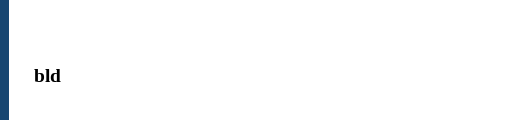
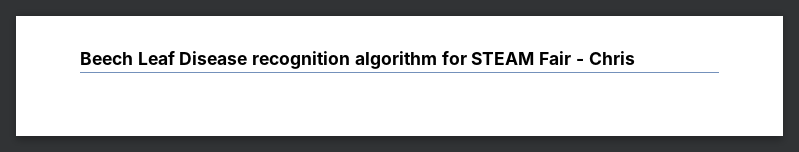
[34,69,61,82] bld -> [80,51,635,69] Beech Leaf Disease recognition algorithm for STEAM Fair - Chris

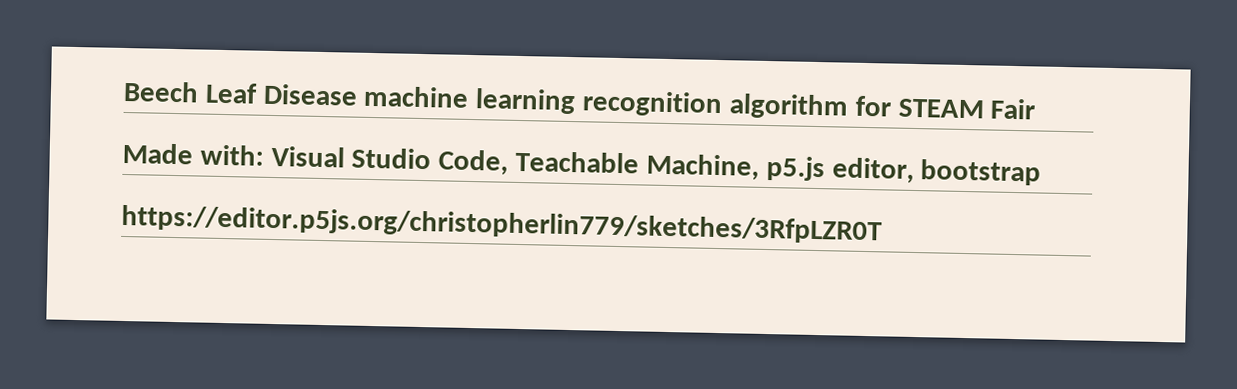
(248, 58) none -> [363,85,577,115] machine learning
[575,51,635,65] - Chris -> [122,142,1042,186] [121,204,883,245] // Made with: Visual Studio Code, Teachable Machine, p5.js editor, bootstrap // https://editor.p5js.org/christopherlin779/sketches/3RfpLZR0T

